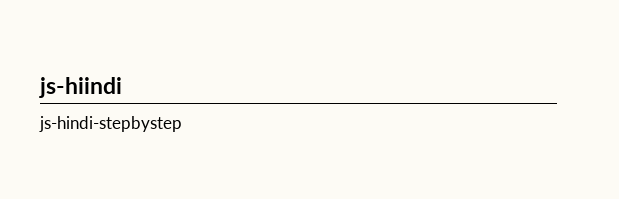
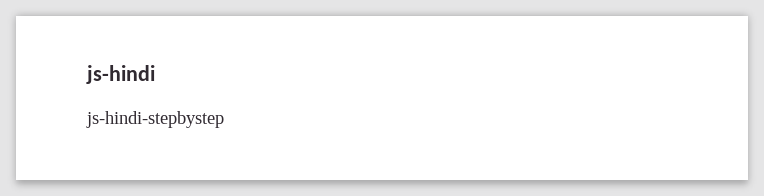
[39,77,122,98] js-hiindi -> [86,65,155,84] js-hindi

